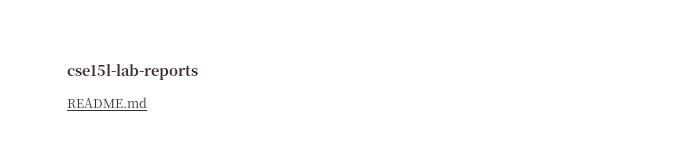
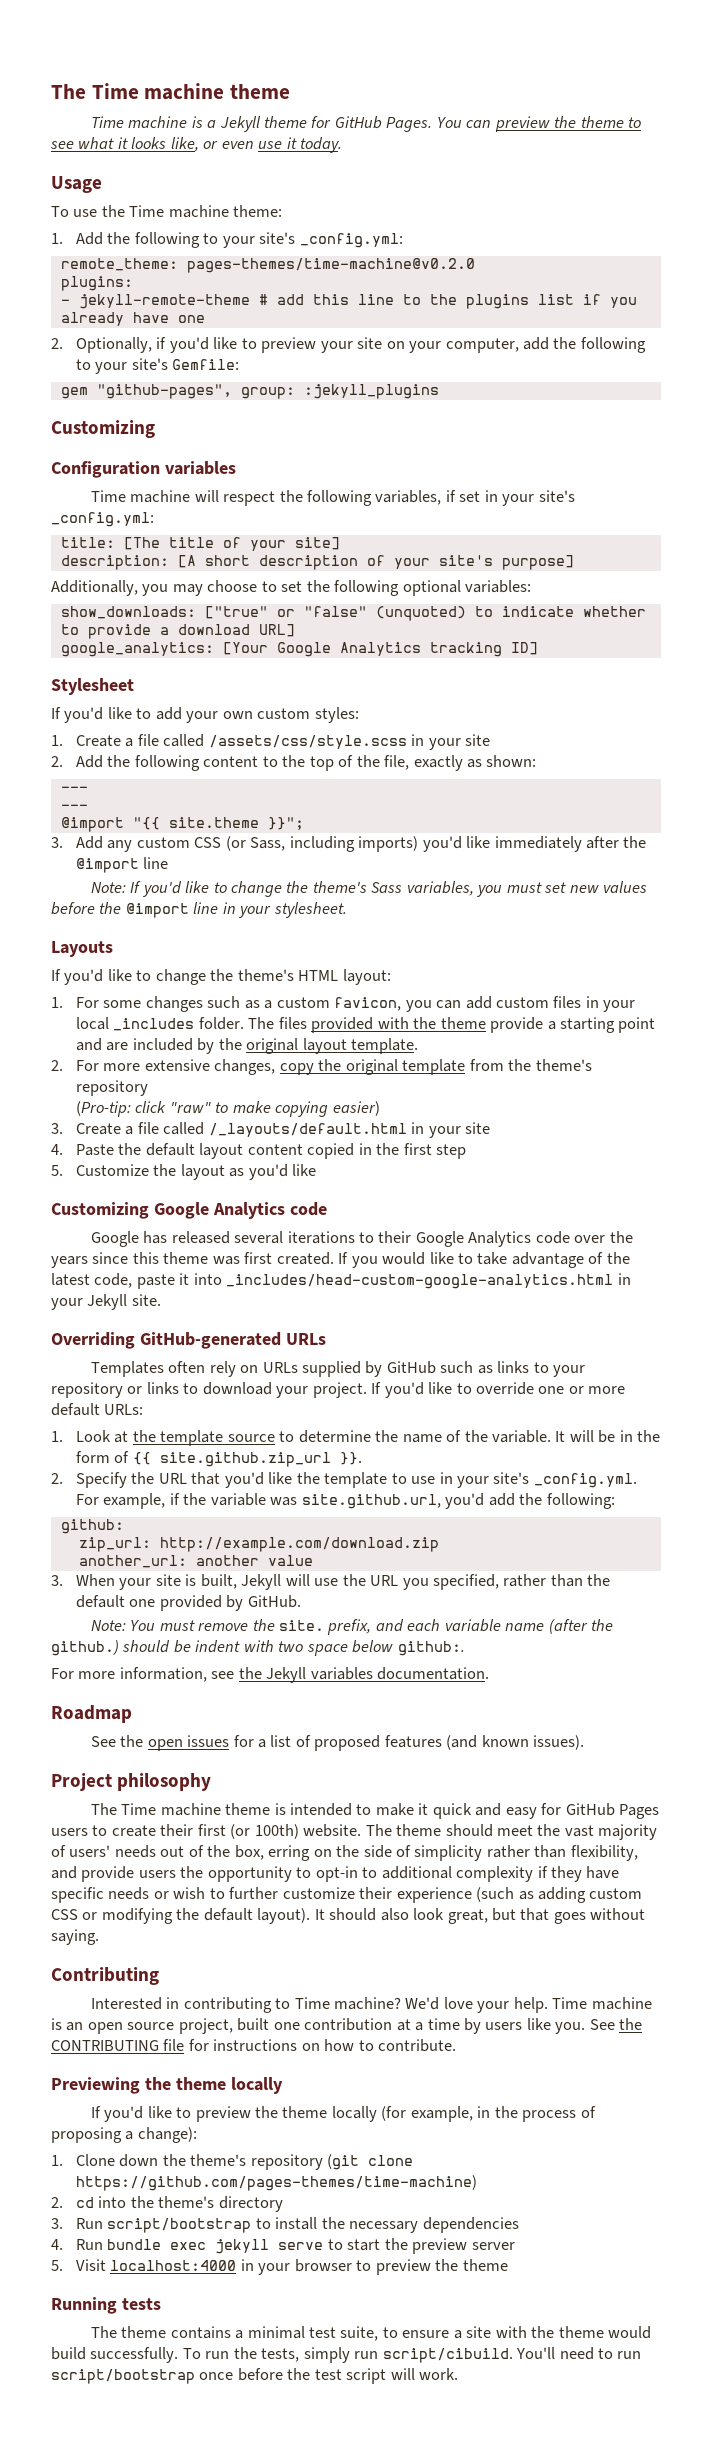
[67,64,198,80] [67,97,147,108] cse15l-lab-reports // README.md -> [51,83,291,100] [90,116,642,132] [50,137,343,153] [51,176,102,193] [51,205,283,218] [51,232,403,248] [60,258,475,273] [60,276,133,291] [60,294,637,309] [60,312,205,326] [51,337,646,353] [75,358,240,374] [60,384,439,399] [51,420,155,438] [51,461,236,478] [90,490,575,506] [51,512,154,527] [60,537,340,551] [60,555,574,570] [51,580,532,596] [60,606,646,621] [60,624,295,639] [60,642,538,657] [51,678,134,695] [51,707,359,723] [51,734,491,750] [51,755,537,771] [60,786,88,792] [60,804,88,810] [60,817,304,832] [51,836,647,852] [75,857,169,873] [90,881,648,897] [51,902,347,918] [51,941,113,957] [51,969,391,985] [51,996,636,1012] [75,1017,656,1033] [75,1038,419,1054] [51,1059,592,1075] [75,1080,148,1096] [75,1101,380,1117] [51,1122,491,1138] [51,1143,467,1159] [51,1164,317,1180] [51,1202,327,1219] [90,1231,633,1247] [51,1252,630,1268] [51,1273,631,1289] [51,1294,161,1310] [51,1332,326,1349] [90,1361,586,1377] [51,1382,626,1398] [51,1403,144,1416] [51,1430,661,1446] [75,1451,362,1467] [51,1472,637,1488] [75,1493,615,1509] [60,1519,124,1534] [78,1537,439,1552] [78,1555,313,1568] [51,1574,611,1590] [75,1595,301,1611] [90,1619,614,1635] [51,1640,465,1656] [51,1667,490,1683] [51,1705,132,1723] [90,1735,585,1751] [51,1773,212,1791] [90,1803,660,1819] [51,1824,658,1840] [51,1845,638,1861] [51,1866,620,1882] [51,1887,643,1903] [51,1908,646,1924] [51,1929,99,1945] [51,1967,159,1985] [90,1997,652,2013] [51,2018,643,2034] [51,2039,457,2052] [51,2077,283,2094] [90,2106,596,2122] [51,2127,197,2143] [51,2154,414,2170] [75,2175,477,2191] [51,2196,283,2212] [51,2217,519,2233] [51,2238,515,2254] [51,2259,508,2275] [51,2297,161,2314] [90,2326,652,2341] [51,2347,642,2363] [51,2368,459,2384] The Time machine theme // Time machine is a Jekyll theme for GitHub Pages. You can preview the theme to see what it looks like, or even use it today. // Usage // To use the Time machine theme: // 1. Add the following to your site's _config.yml: // remote_theme: pages-themes/time-machine@v0.2.0 // plugins: // - jekyll-remote-theme # add this line to the plugins list if you already have one // 2. Optionally, if you'd like to preview your site on your computer, add the following to your site's Gemfile: // gem "github-pages", group: :jekyll_plugins // Customizing // Configuration variables // Time machine will respect the following variables, if set in your site's _config.yml: // title: [The title of your site] // description: [A short description of your site's purpose] // Additionally, you may choose to set the following optional variables: // show_downloads: ["true" or "false" (unquoted) to indicate whether to provide a download URL] // google_analytics: [Your Google Analytics tracking ID] // Stylesheet // If you'd like to add your own custom styles: // 1. Create a file called /assets/css/style.scss in your site // 2. Add the following content to the top of the file, exactly as shown: // --- // --- // @import "{{ site.theme }}"; // 3. Add any custom CSS (or Sass, including imports) you'd like immediately after the @import line // Note: If you'd like to change the theme's Sass variables, you must set new values before the @import line in your stylesheet. // Layouts // If you'd like to change the theme's HTML layout: // 1. For some changes such as a custom favicon, you can add custom files in your local _includes folder. The files provided with the theme provide a starting point and are included by the original layout template. // 2. For more extensive changes, copy the original template from the theme's repository // (Pro-tip: click "raw" to make copying easier) // 3. Create a file called /_layouts/default.html in your site // 4. Paste the default layout content copied in the first step // 5. Customize the layout as you'd like // Customizing Google Analytics code // Google has released several iterations to their Google Analytics code over the years since this theme was first created. If you would like to take advantage of the latest code, paste it into _includes/head-custom-google-analytics.html in your Jekyll site. // Overriding GitHub-generated URLs // Templates often rely on URLs supplied by GitHub such as links to your repository or links to download your project. If you'd like to override one or more default URLs: // 1. Look at the template source to determine the name of the variable. It will be in the form of {{ site.github.zip_url }}. // 2. Specify the URL that you'd like the template to use in your site's _config.yml. For example, if the variable was site.github.url, you'd add the following: // github: // zip_url: http://example.com/download.zip // another_url: another value // 3. When your site is built, Jekyll will use the URL you specified, rather than the default one provided by GitHub. // Note: You must remove the site. prefix, and each variable name (after the github.) should be indent with two space below github:. // For more information, see the Jekyll variables documentation. // Roadmap // See the open issues for a list of proposed features (and known issues). // Project philosophy // The Time machine theme is intended to make it quick and easy for GitHub Pages users to create their first (or 100th) website. The theme should meet the vast majority of users' needs out of the box, erring on the side of simplicity rather than flexibility, and provide users the opportunity to opt-in to additional complexity if they have specific needs or wish to further customize their experience (such as adding custom CSS or modifying the default layout). It should also look great, but that goes without saying. // Contributing // Interested in contributing to Time machine? We'd love your help. Time machine is an open source project, built one contribution at a time by users like you. See the CONTRIBUTING file for instructions on how to contribute. // Previewing the theme locally // If you'd like to preview the theme locally (for example, in the process of proposing a change): // 1. Clone down the theme's repository (git clone https://github.com/pages-themes/time-machine) // 2. cd into the theme's directory // 3. Run script/bootstrap to install the necessary dependencies // 4. Run bundle exec jekyll serve to start the preview server // 5. Visit localhost:4000 in your browser to preview the theme // Running tests // The theme contains a minimal test suite, to ensure a site with the theme would build successfully. To run the tests, simply run script/cibuild. You'll need to run script/bootstrap once before the test script will work.

